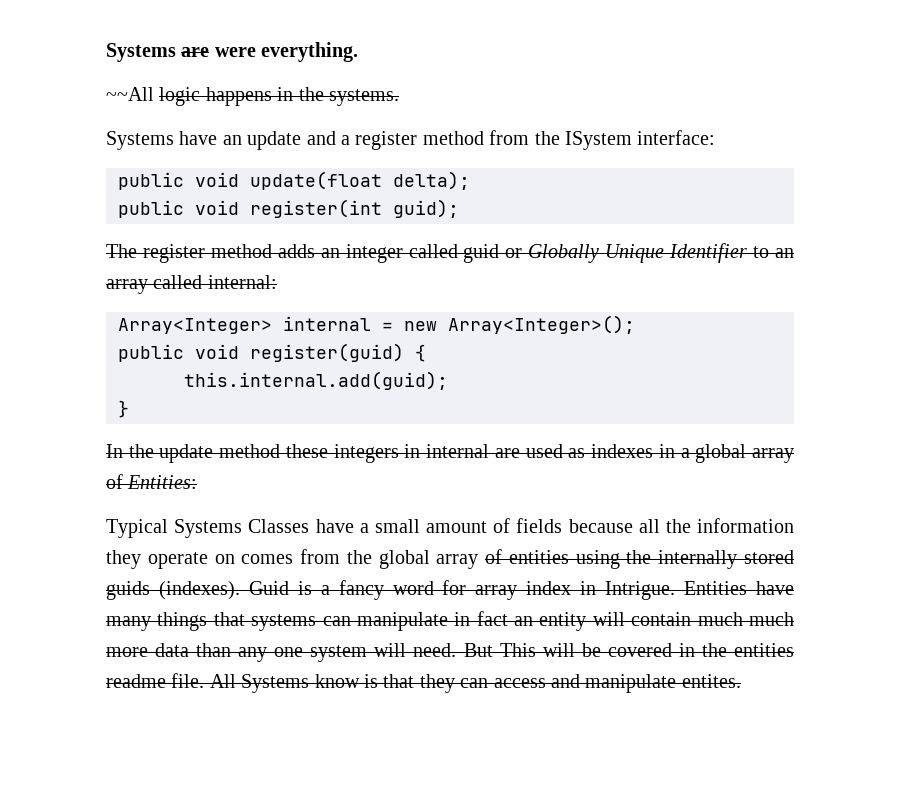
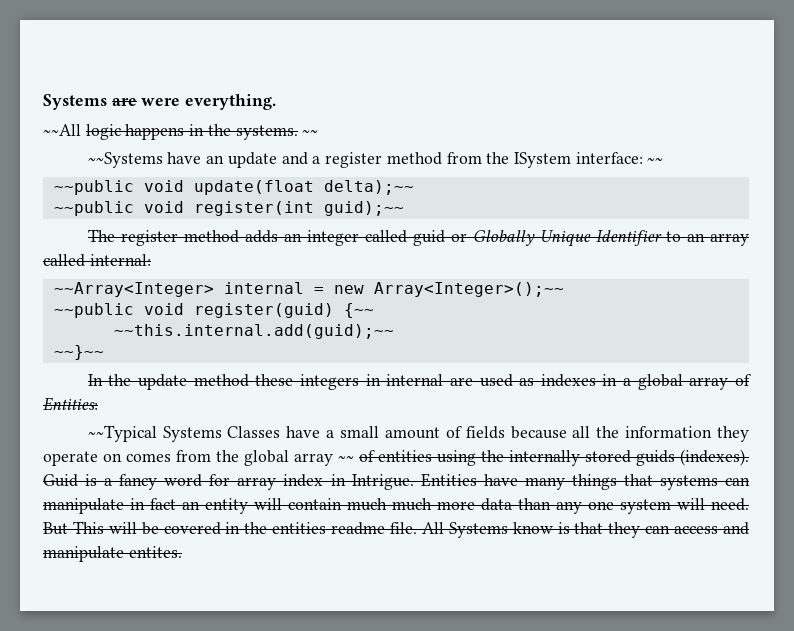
[106,131,174,150] // Systems -> [302,129,319,136] [87,152,163,168] ~~ // ~~Systems
[118,171,470,190] [118,200,184,218] // public void update(float delta); // public -> [647,157,664,164] [53,180,414,195] [53,201,134,216] ~~ // ~~public void update(float delta);~~ // ~~public
[393,199,459,218] guid); -> [323,201,404,216] guid);~~
[118,318,272,334] Array<Integer> -> [53,282,214,297] ~~Array<Integer>
[448,315,635,334] [118,343,426,362] [184,371,448,390] [118,400,129,418] Array<Integer>(); // public void register(guid) { // this.internal.add(guid); // } -> [373,282,564,297] [53,303,374,318] [113,324,394,339] [53,345,104,360] Array<Integer>();~~ // ~~public void register(guid) {~~ // ~~this.internal.add(guid);~~ // ~~}~~
[106,519,168,538] Typical -> [87,425,157,442] ~~Typical
(479, 561) none -> [338,455,354,462] ~~

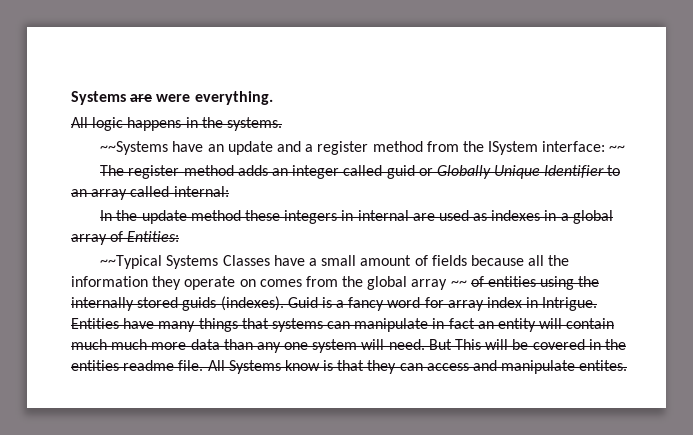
[43,124,81,136] ~~All -> [71,117,88,128] All
[302,129,319,136] ~~ -> (282, 124) none
[53,180,414,195] [53,201,404,216] // ~~public void update(float delta);~~ // ~~public void register(int guid);~~ -> (626, 148) none
[53,282,564,297] [53,303,374,318] [113,324,394,339] [53,345,104,360] // ~~Array<Integer> internal = new Array<Integer>();~~ // ~~public void register(guid) {~~ // ~~this.internal.add(guid);~~ // ~~}~~ -> (229, 191) none

